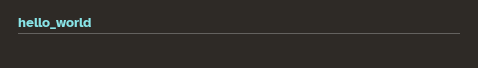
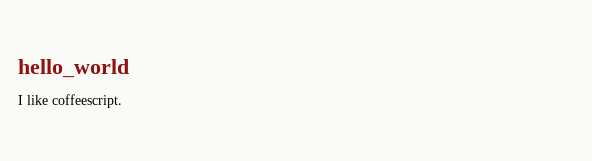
(91, 23) none -> [18,94,122,108] // I like coffeescript.

